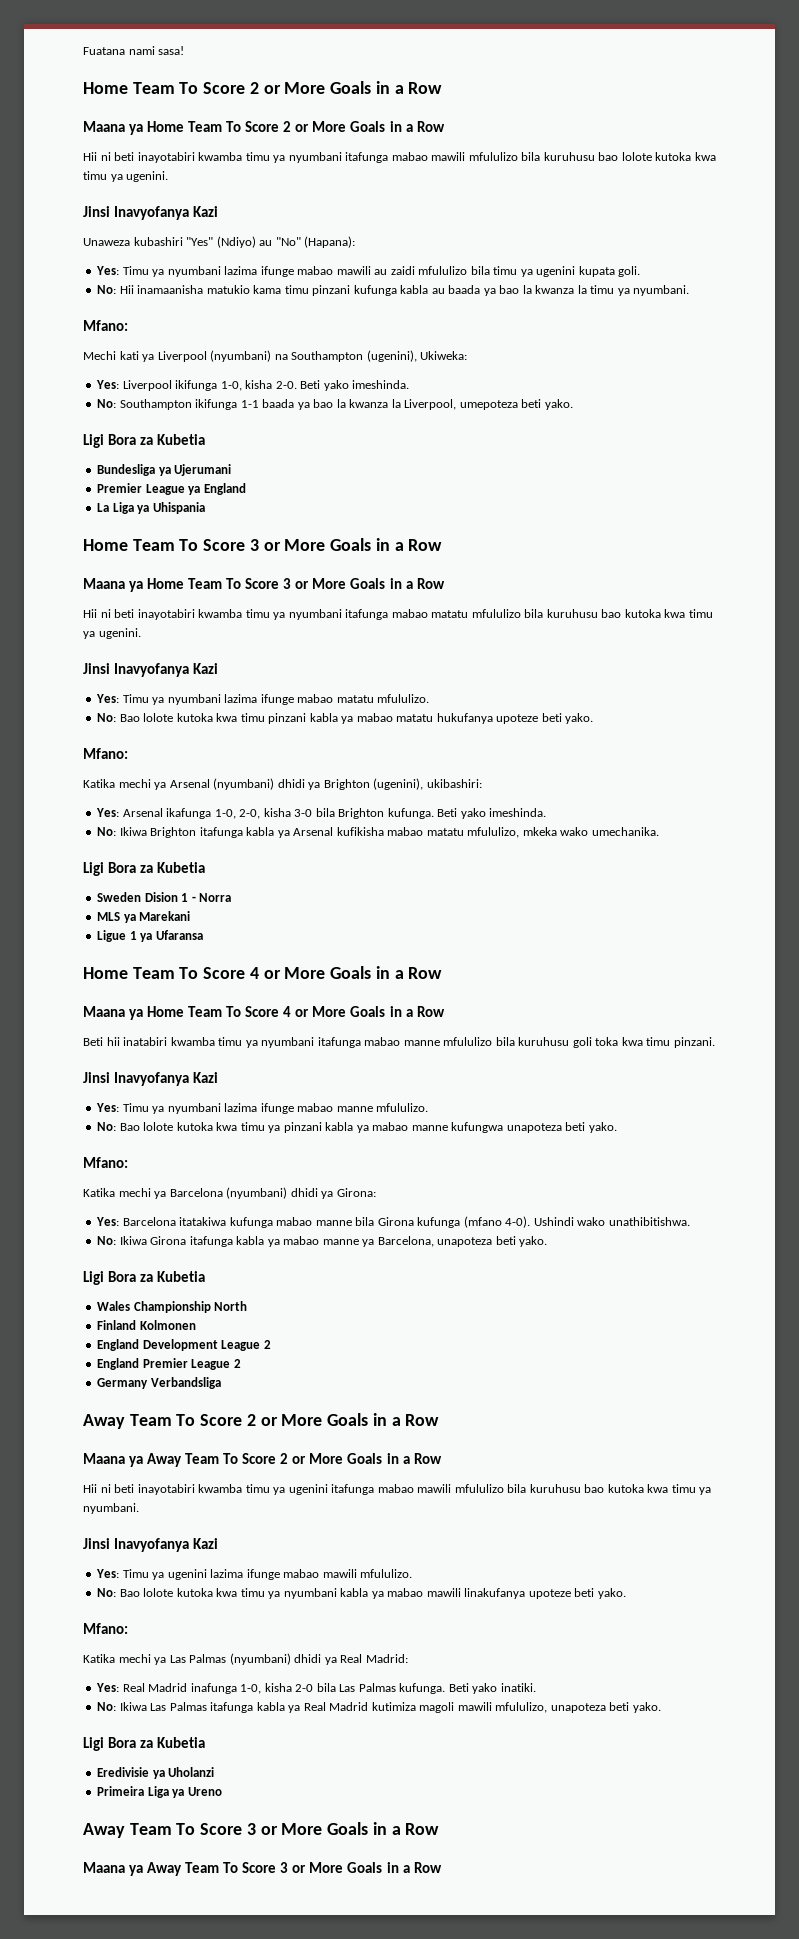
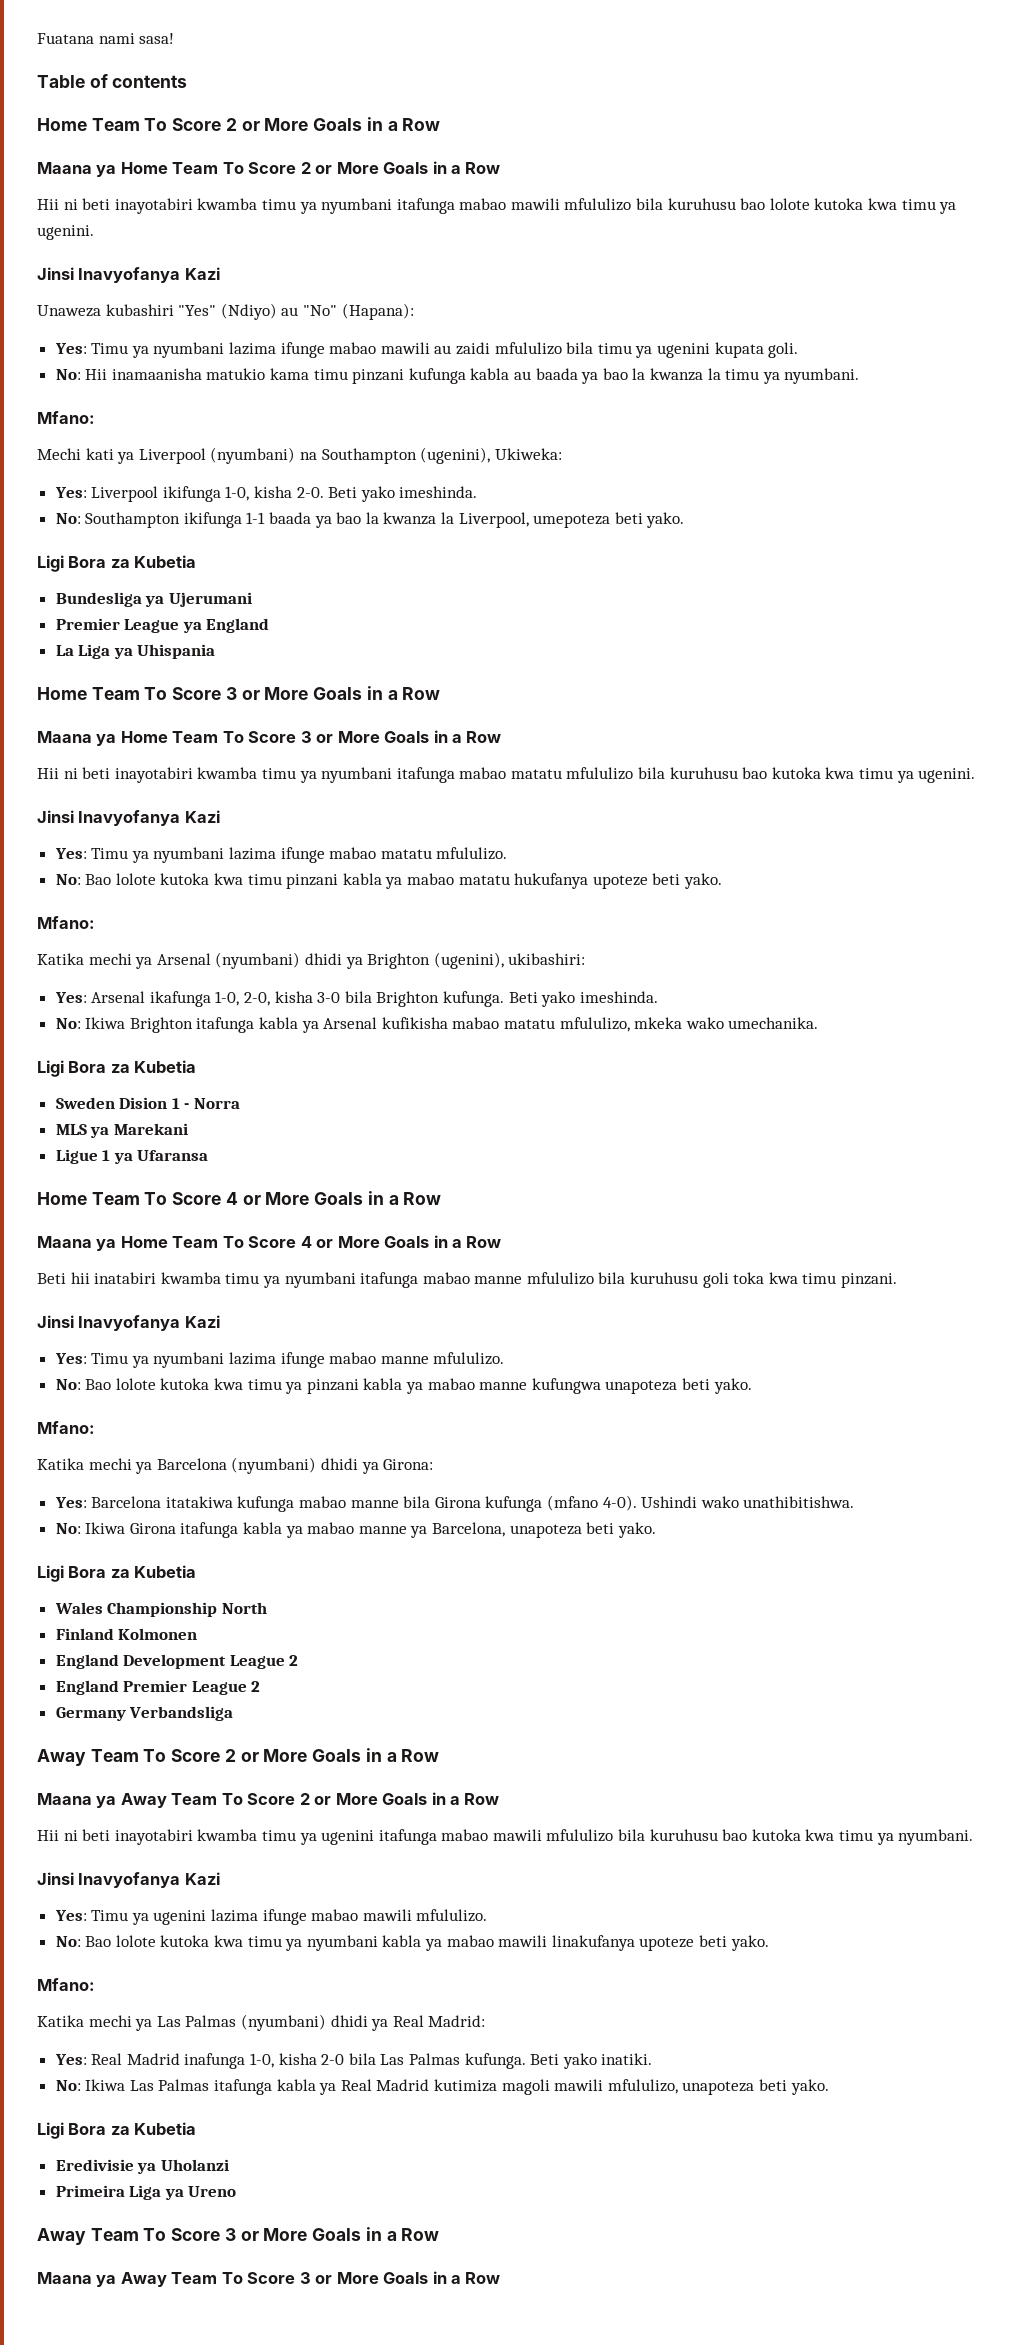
(185, 50) none -> [37,74,188,88] // Table of contents

